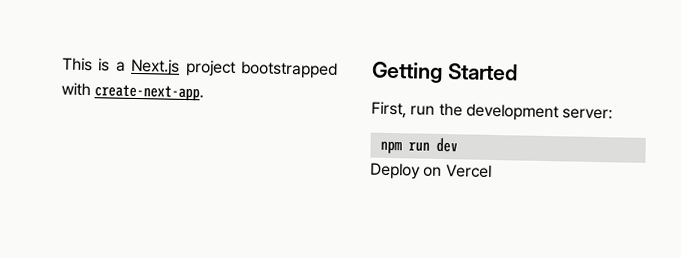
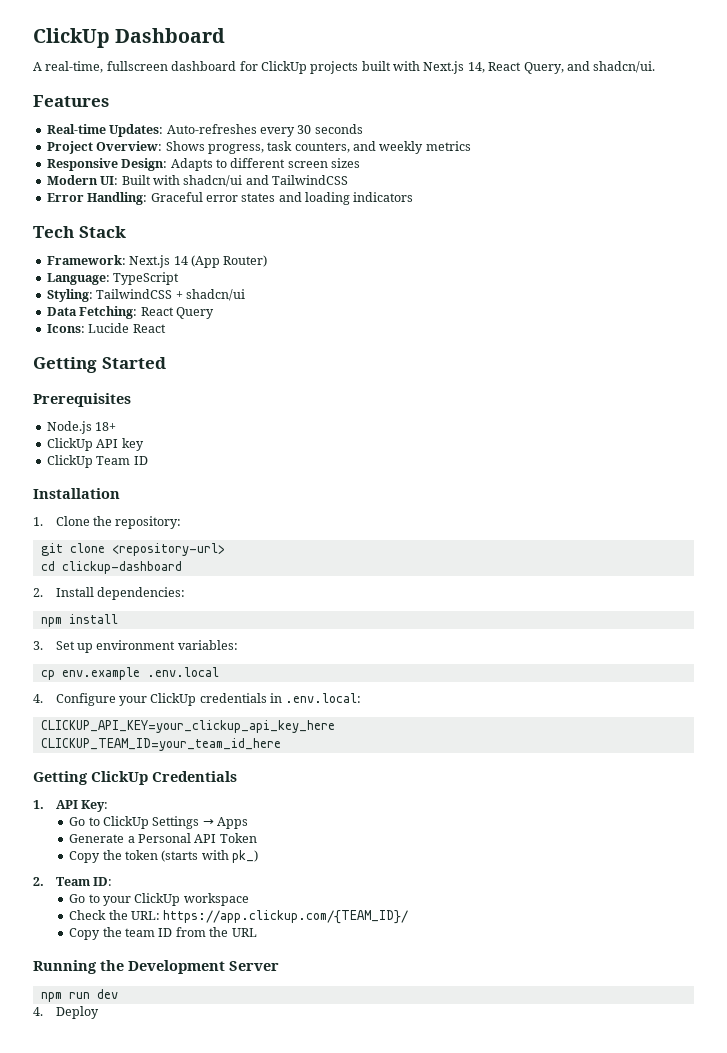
[62,57,338,79] [61,82,205,102] [371,61,518,83] [371,101,614,122] This is a Next.js project bootstrapped with create-next-app. // Getting Started // First, run the development server: -> [33,28,226,48] [33,61,656,74] [33,95,109,107] [46,124,363,137] [46,141,471,154] [46,158,360,171] [46,175,348,187] [46,192,414,205] [33,226,126,238] [46,255,268,268] [46,272,180,285] [46,289,245,302] [46,306,214,319] [46,323,166,333] [33,357,166,373] [33,393,131,407] [46,421,117,434] [46,438,144,451] [46,455,148,468] [33,488,120,499] [33,516,182,529] [40,543,225,556] [40,561,182,574] [33,587,185,600] [40,614,118,627] [33,640,238,653] [40,667,219,680] [33,693,362,706] [40,720,335,733] [40,738,281,751] [33,771,237,785] [33,800,108,812] [69,816,249,829] [69,833,257,843] [69,850,259,863] [33,877,112,886] [69,893,249,906] [69,910,409,924] [69,927,257,940] [33,960,279,974] ClickUp Dashboard // A real-time, fullscreen dashboard for ClickUp projects built with Next.js 14, React Query, and shadcn/ui. // Features // Real-time Updates: Auto-refreshes every 30 seconds // Project Overview: Shows progress, task counters, and weekly metrics // Responsive Design: Adapts to different screen sizes // Modern UI: Built with shadcn/ui and TailwindCSS // Error Handling: Graceful error states and loading indicators // Tech Stack // Framework: Next.js 14 (App Router) // Language: TypeScript // Styling: TailwindCSS + shadcn/ui // Data Fetching: React Query // Icons: Lucide React // Getting Started // Prerequisites // Node.js 18+ // ClickUp API key // ClickUp Team ID // Installation // 1. Clone the repository: // git clone <repository-url> // cd clickup-dashboard // 2. Install dependencies: // npm install // 3. Set up environment variables: // cp env.example .env.local // 4. Configure your ClickUp credentials in .env.local: // CLICKUP_API_KEY=your_clickup_api_key_here // CLICKUP_TEAM_ID=your_team_id_here // Getting ClickUp Credentials // 1. API Key: // Go to ClickUp Settings → Apps // Generate a Personal API Token // Copy the token (starts with pk_) // 2. Team ID: // Go to your ClickUp workspace // Check the URL: https://app.clickup.com/{TEAM_ID}/ // Copy the team ID from the URL // Running the Development Server
[370,162,492,180] Deploy on Vercel -> [33,1006,99,1019] 4. Deploy

